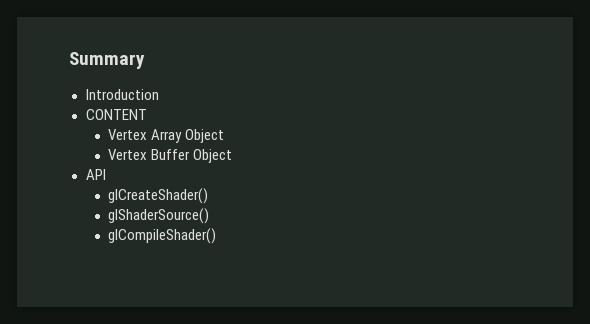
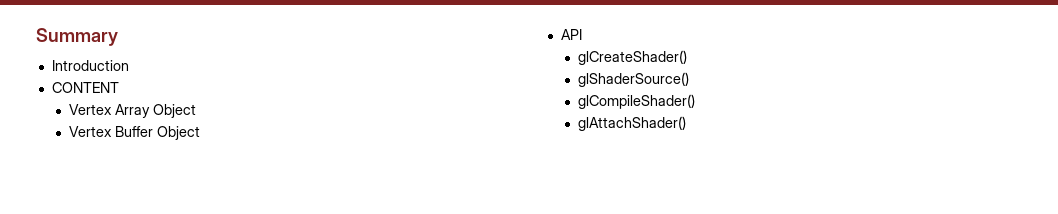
(217, 236) none -> [577,116,686,131] // glAttachShader()

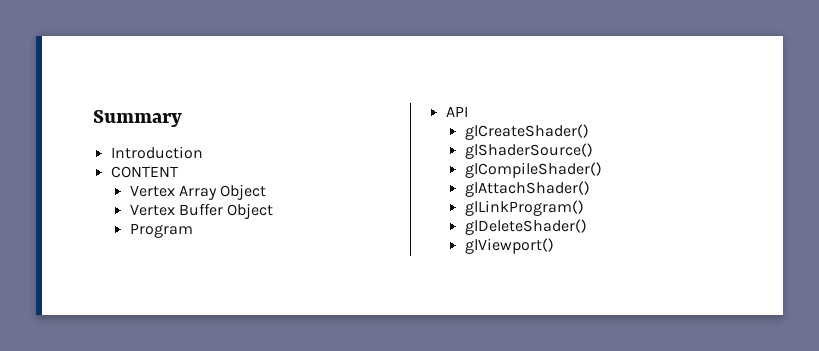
(200, 133) none -> [129,223,193,238] // Program
(686, 123) none -> [464,200,584,216] [464,219,587,235] [464,238,554,254] // glLinkProgram() // glDeleteShader() // glViewport()

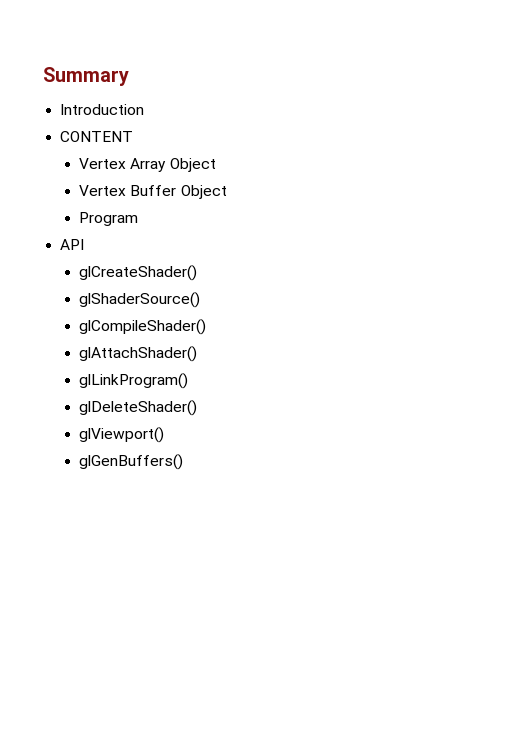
(554, 246) none -> [79,454,184,470] // glGenBuffers()

